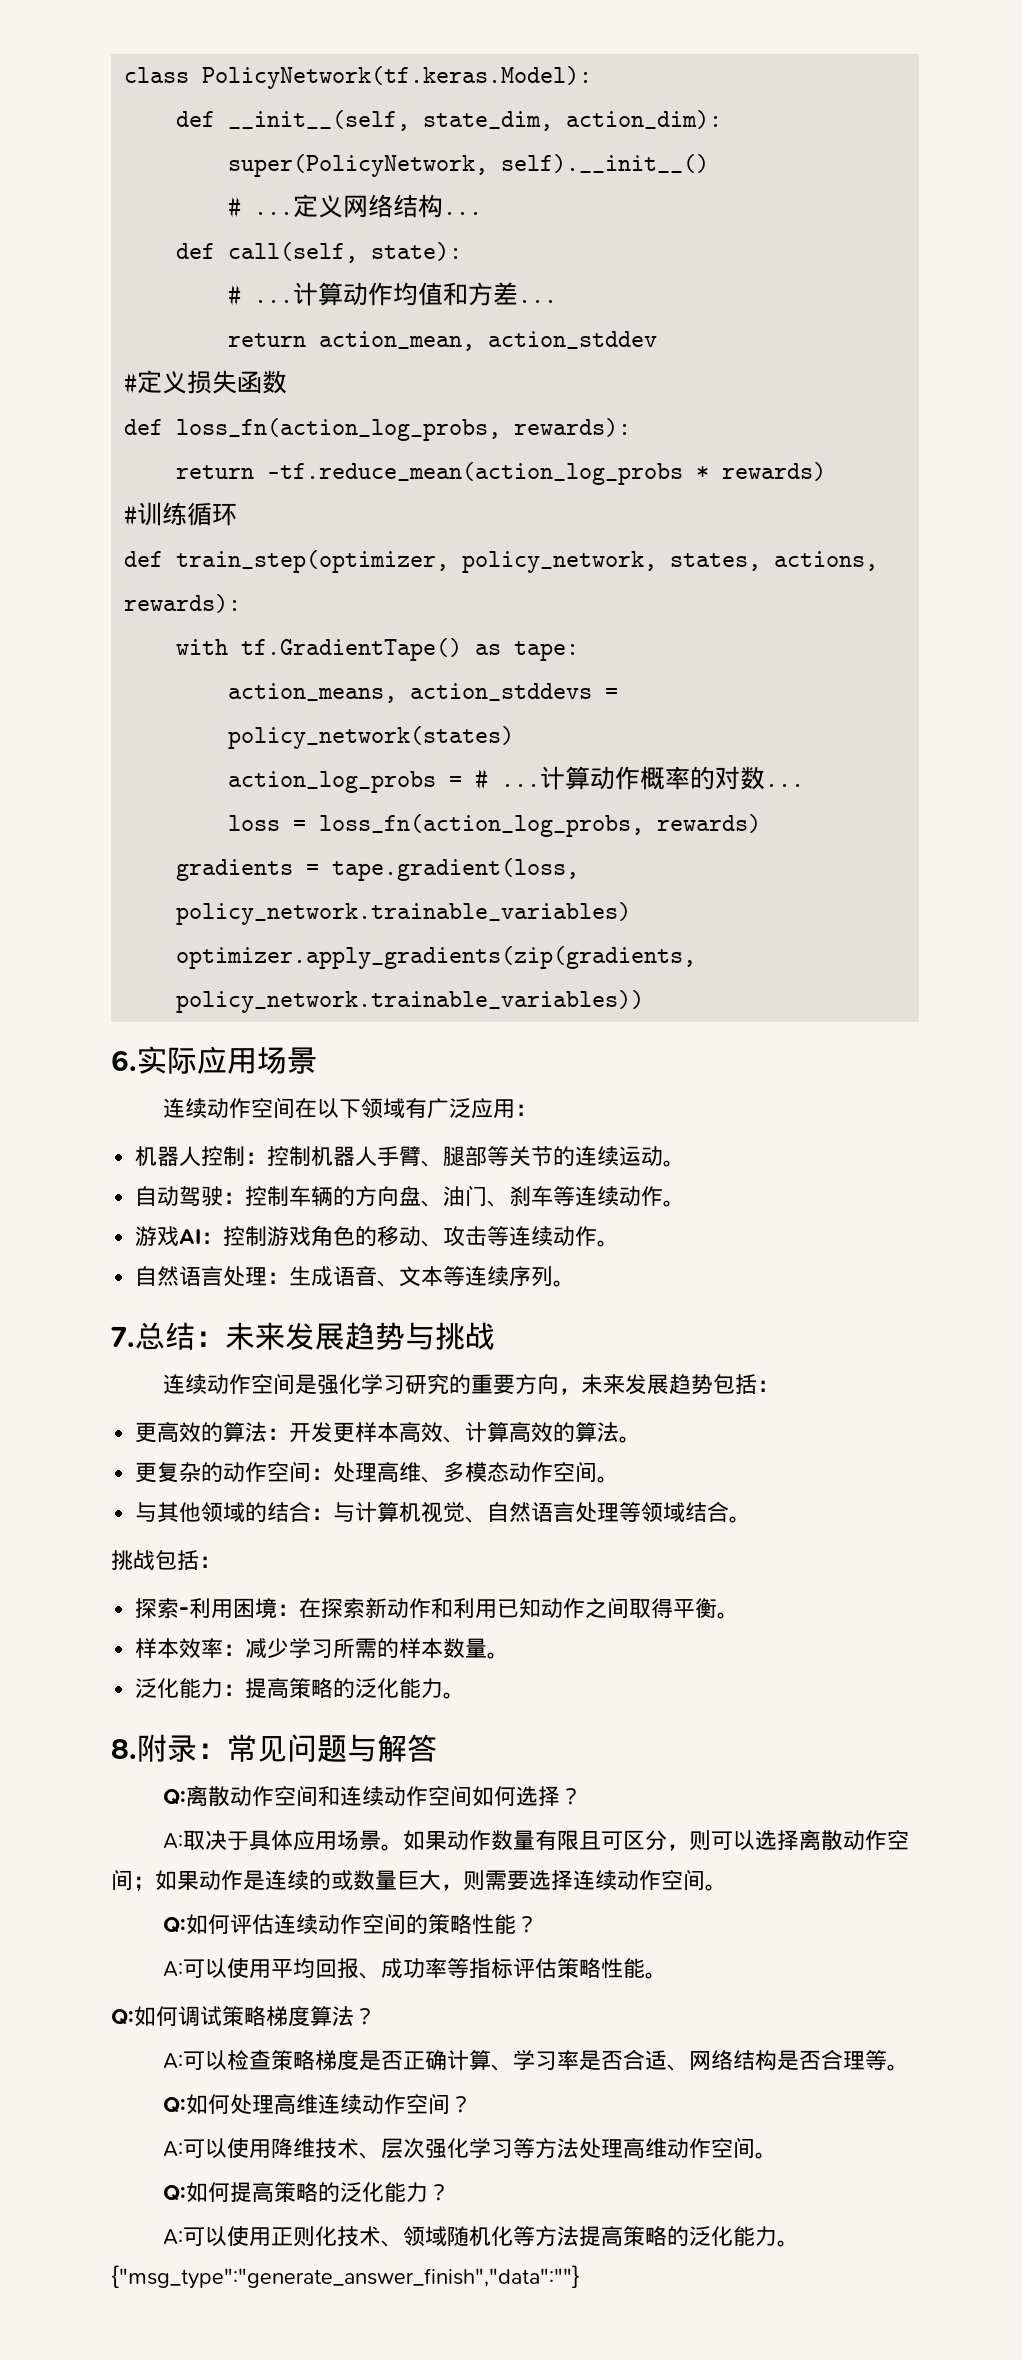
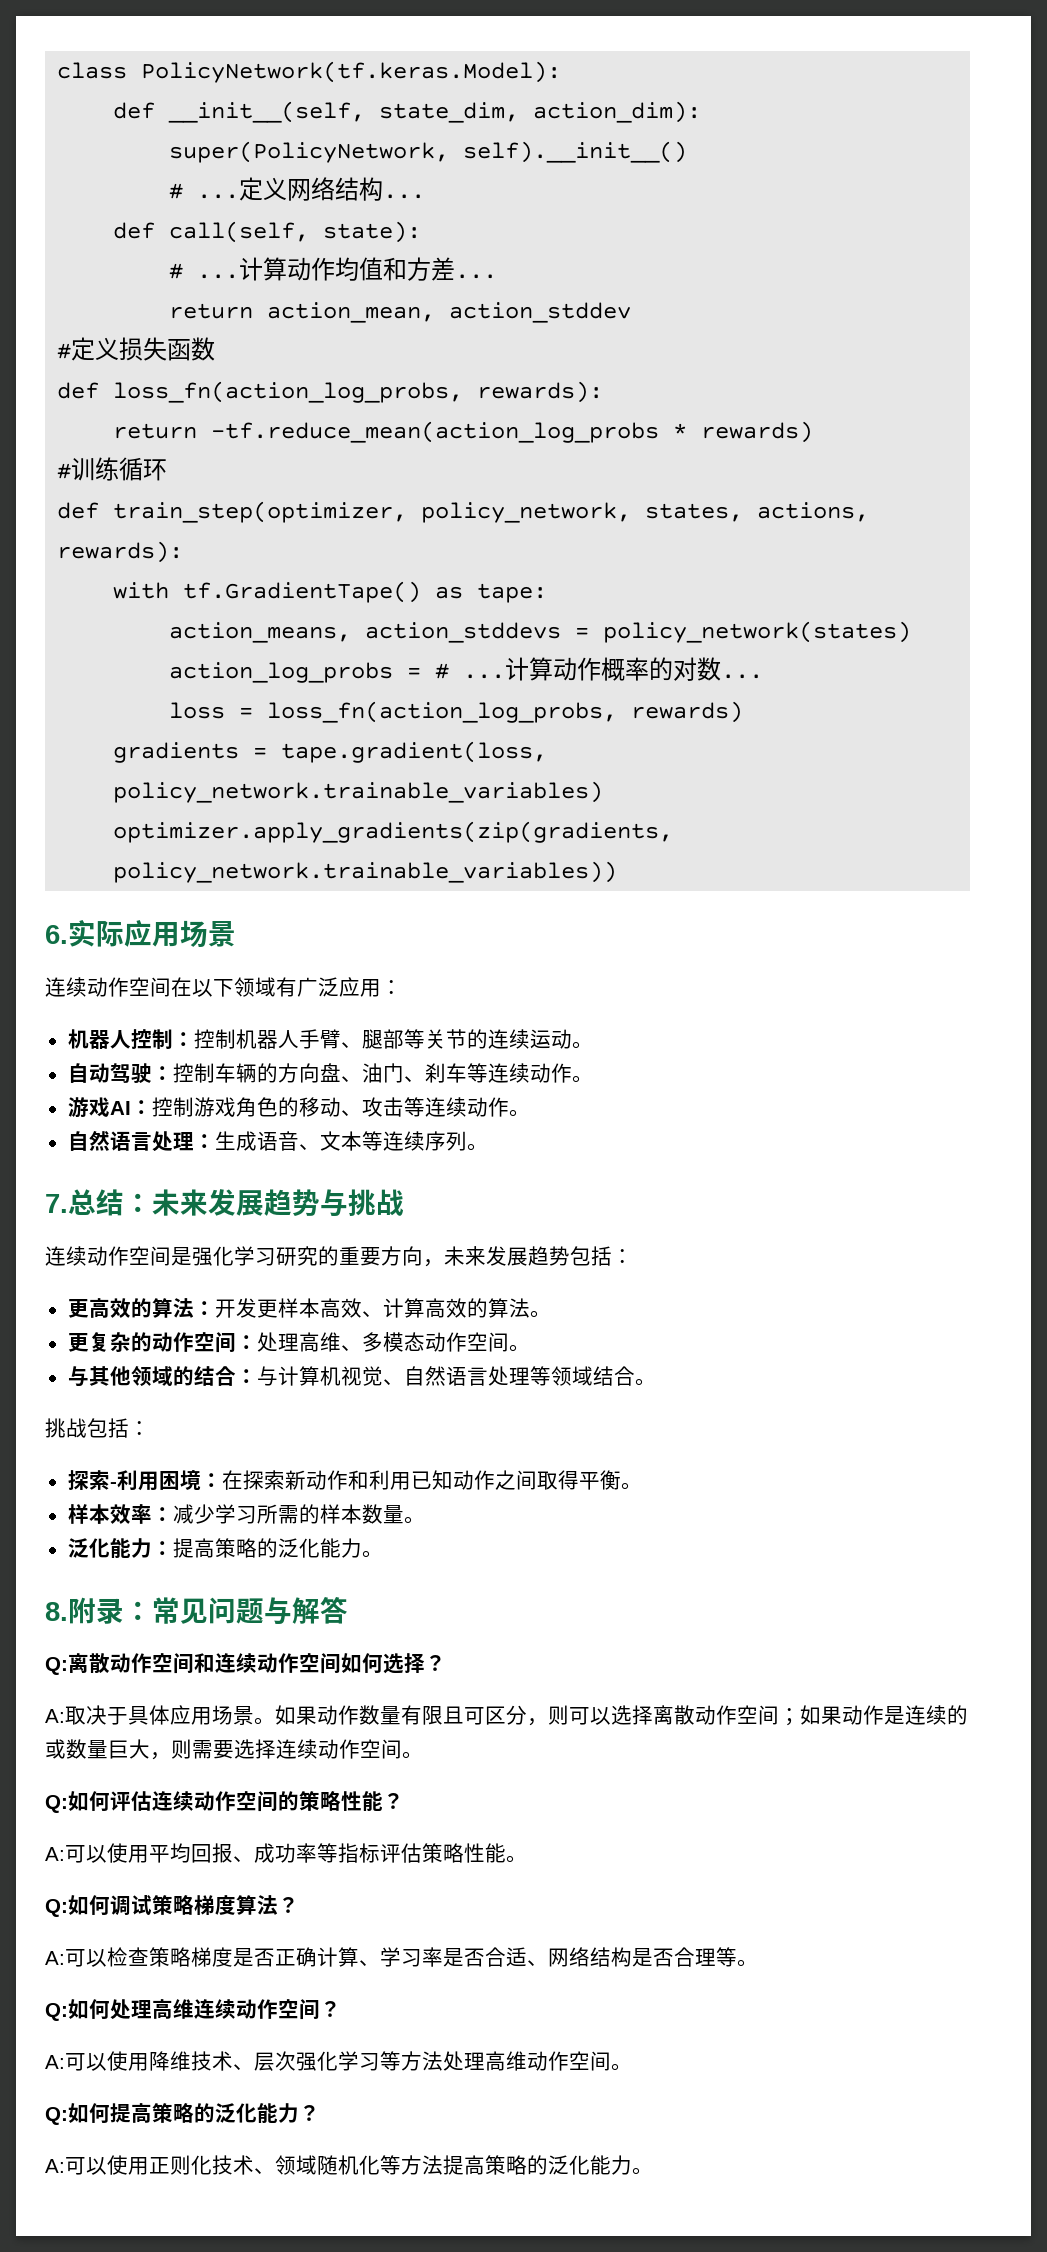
[111,2265,580,2289] {"msg_type":"generate_answer_finish","data":""} -> (653, 2171) none

